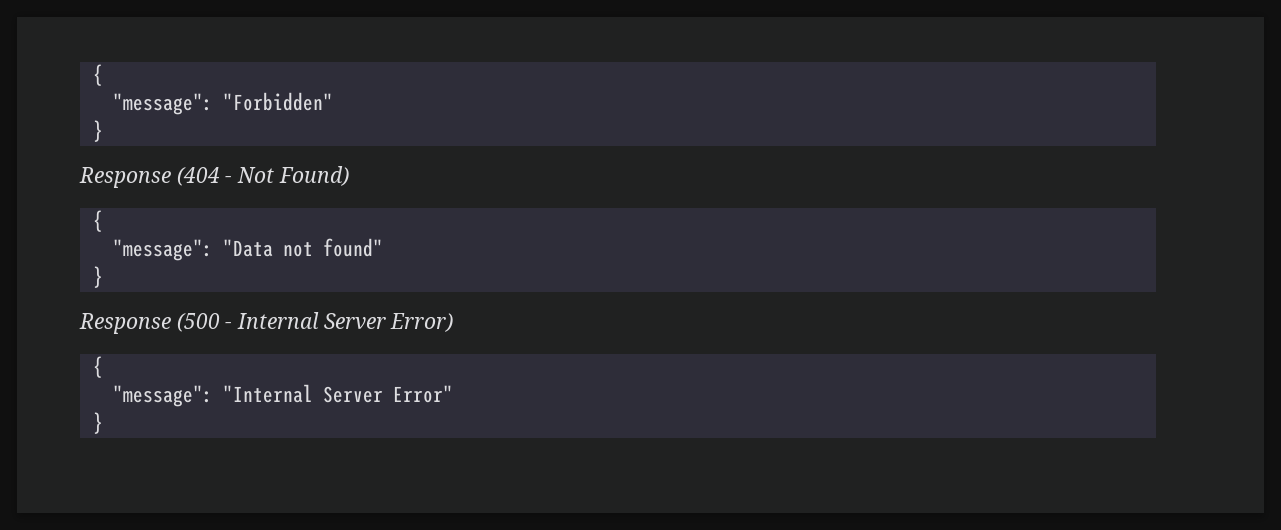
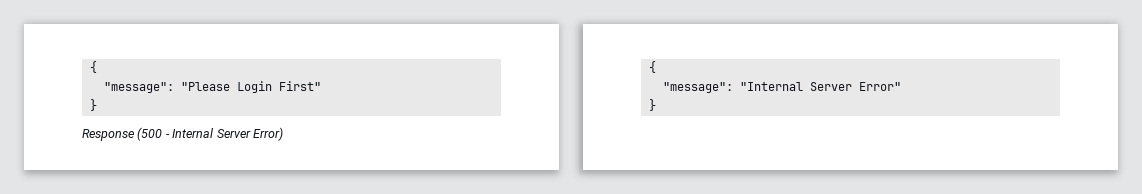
[92,64,103,86] [112,92,333,115] [92,120,103,142] [79,166,349,188] [92,210,103,232] [112,238,383,261] { // "message": "Forbidden" // } // Response (404 - Not Found) // { // "message": "Data not found" -> [89,61,97,73] [103,81,321,93] { // "message": "Please Login First"

